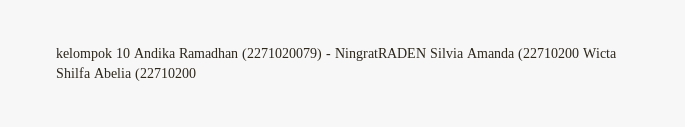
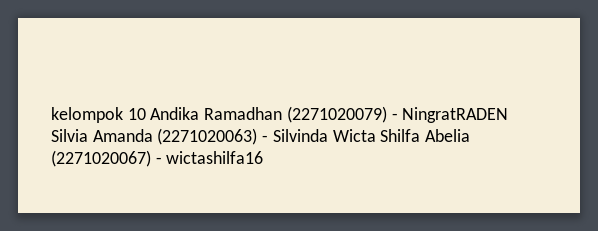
[518,48,617,61] [56,67,196,81] (22710200 Wicta Shilfa Abelia (22710200 -> [157,128,471,145] [51,150,264,167] (2271020063) - Silvinda Wicta Shilfa Abelia (2271020067) - wictashilfa16

